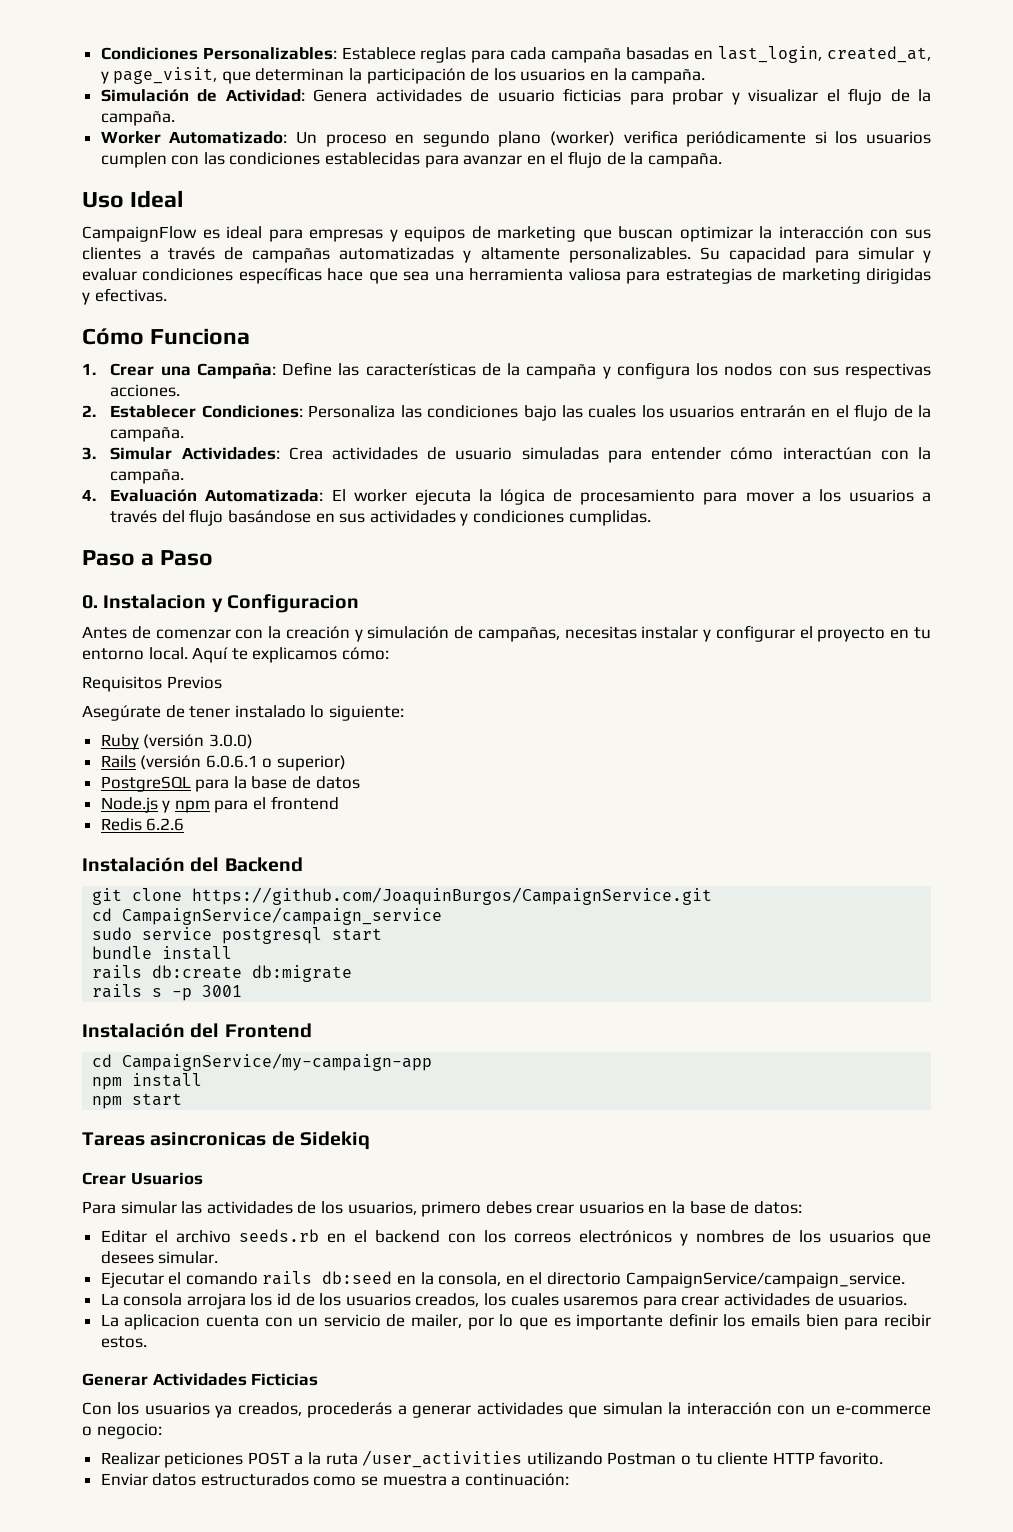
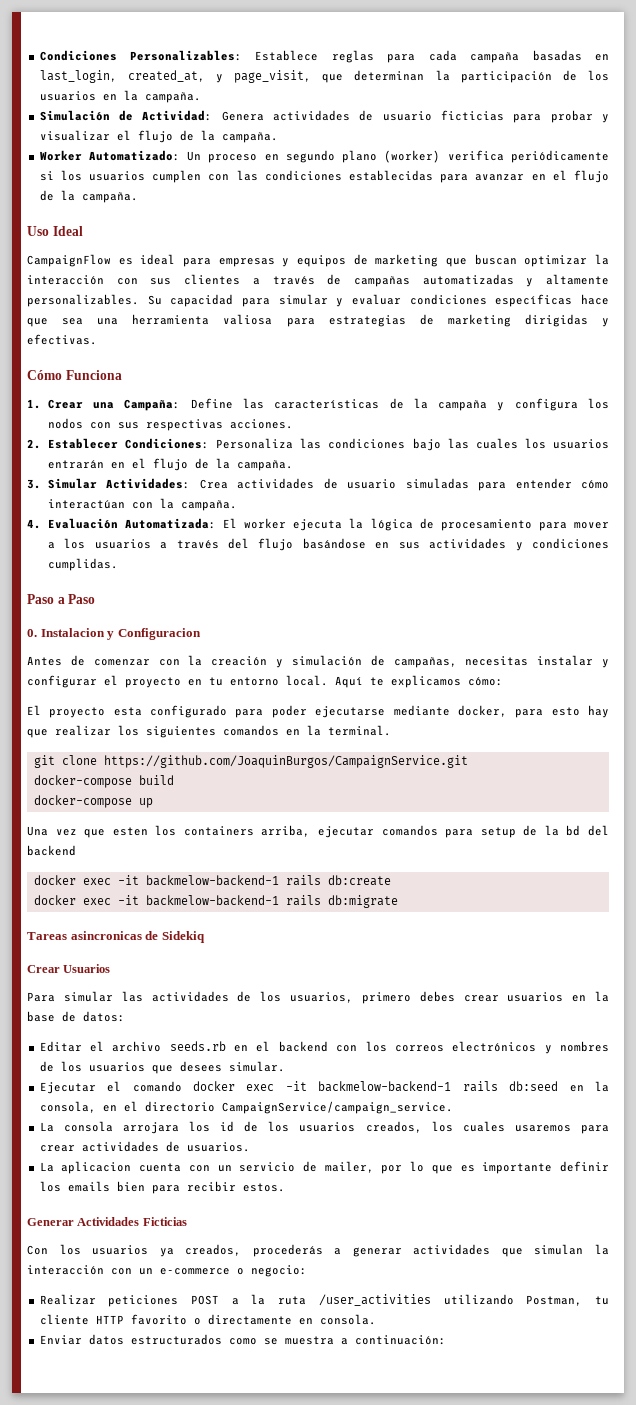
[82,676,222,692] [82,705,404,721] [100,734,253,750] [100,755,347,771] [100,776,360,792] [100,796,339,813] [100,818,185,831] [82,857,303,872] [92,887,713,905] [92,907,443,925] [92,927,383,944] [92,946,233,960] [92,965,353,982] [92,984,243,1001] [82,1023,312,1038] [92,1053,433,1071] [92,1073,203,1090] [92,1093,183,1109] Requisitos Previos // Asegúrate de tener instalado lo siguiente: // Ruby (versión 3.0.0) // Rails (versión 6.0.6.1 o superior) // PostgreSQL para la base de datos // Node.js y npm para el frontend // Redis 6.2.6 // Instalación del Backend // git clone https://github.com/JoaquinBurgos/CampaignService.git // cd CampaignService/campaign_service // sudo service postgresql start // bundle install // rails db:create db:migrate // rails s -p 3001 // Instalación del Frontend // cd CampaignService/my-campaign-app // npm install // npm start -> [27,705,609,718] [27,725,391,738] [33,755,468,768] [33,775,174,788] [33,795,153,808] [27,825,609,838] [27,845,76,856] [33,875,391,886] [33,895,398,908] El proyecto esta configurado para poder ejecutarse mediante docker, para esto hay que realizar los siguientes comandos en la terminal. // git clone https://github.com/JoaquinBurgos/CampaignService.git // docker-compose build // docker-compose up // Una vez que esten los containers arriba, ejecutar comandos para setup de la bd del backend // docker exec -it backmelow-backend-1 rails db:create // docker exec -it backmelow-backend-1 rails db:migrate
(258, 1278) none -> [192,1081,452,1092] docker exec -it backmelow-backend-1
[607,1452,692,1465] Postman o -> [526,1295,583,1306] Postman,
[819,1451,884,1465] favorito. -> [130,1314,376,1325] favorito o directamente en consola.

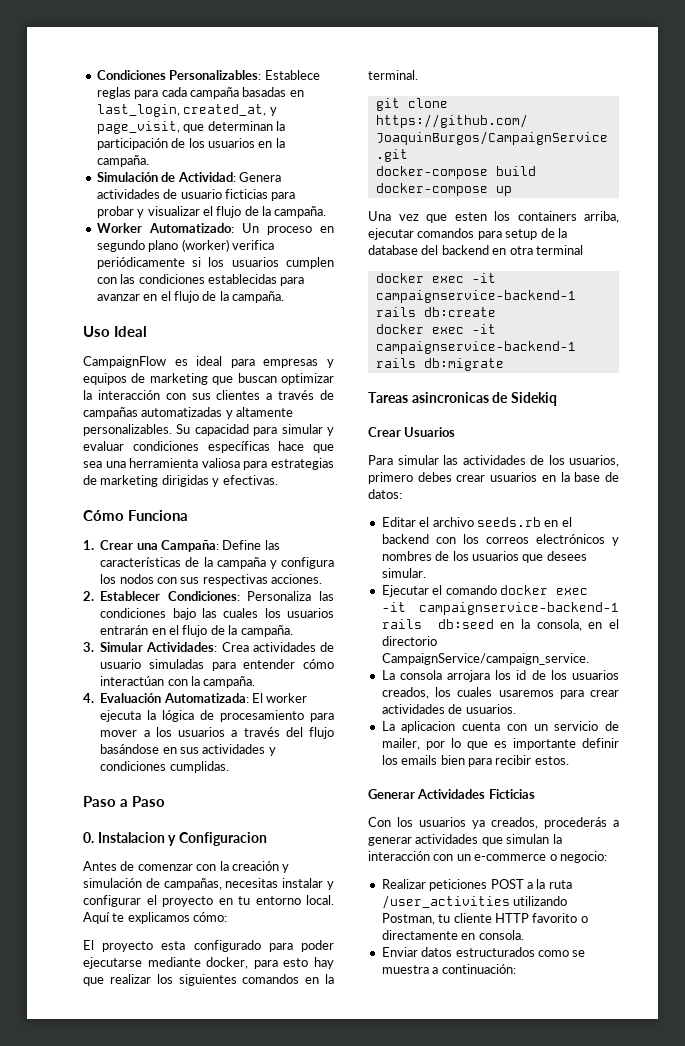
[566,825,581,836] bd -> [368,245,418,255] database
[33,875,279,886] // docker exec -it backmelow-backend-1 -> [492,245,583,255] [375,273,496,283] [375,290,576,303] en otra terminal // docker exec -it campaignservice-backend-1
[145,895,279,906] backmelow-backend-1 -> [375,341,576,354] campaignservice-backend-1
[318,1081,452,1092] backmelow-backend-1 -> [419,602,619,615] campaignservice-backend-1

